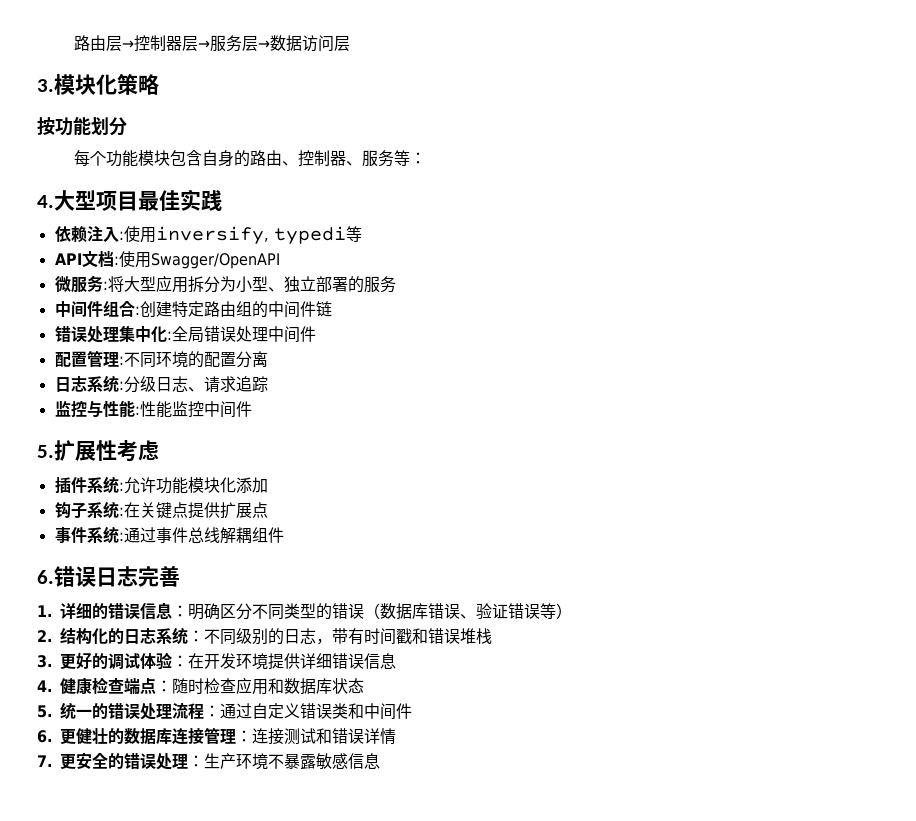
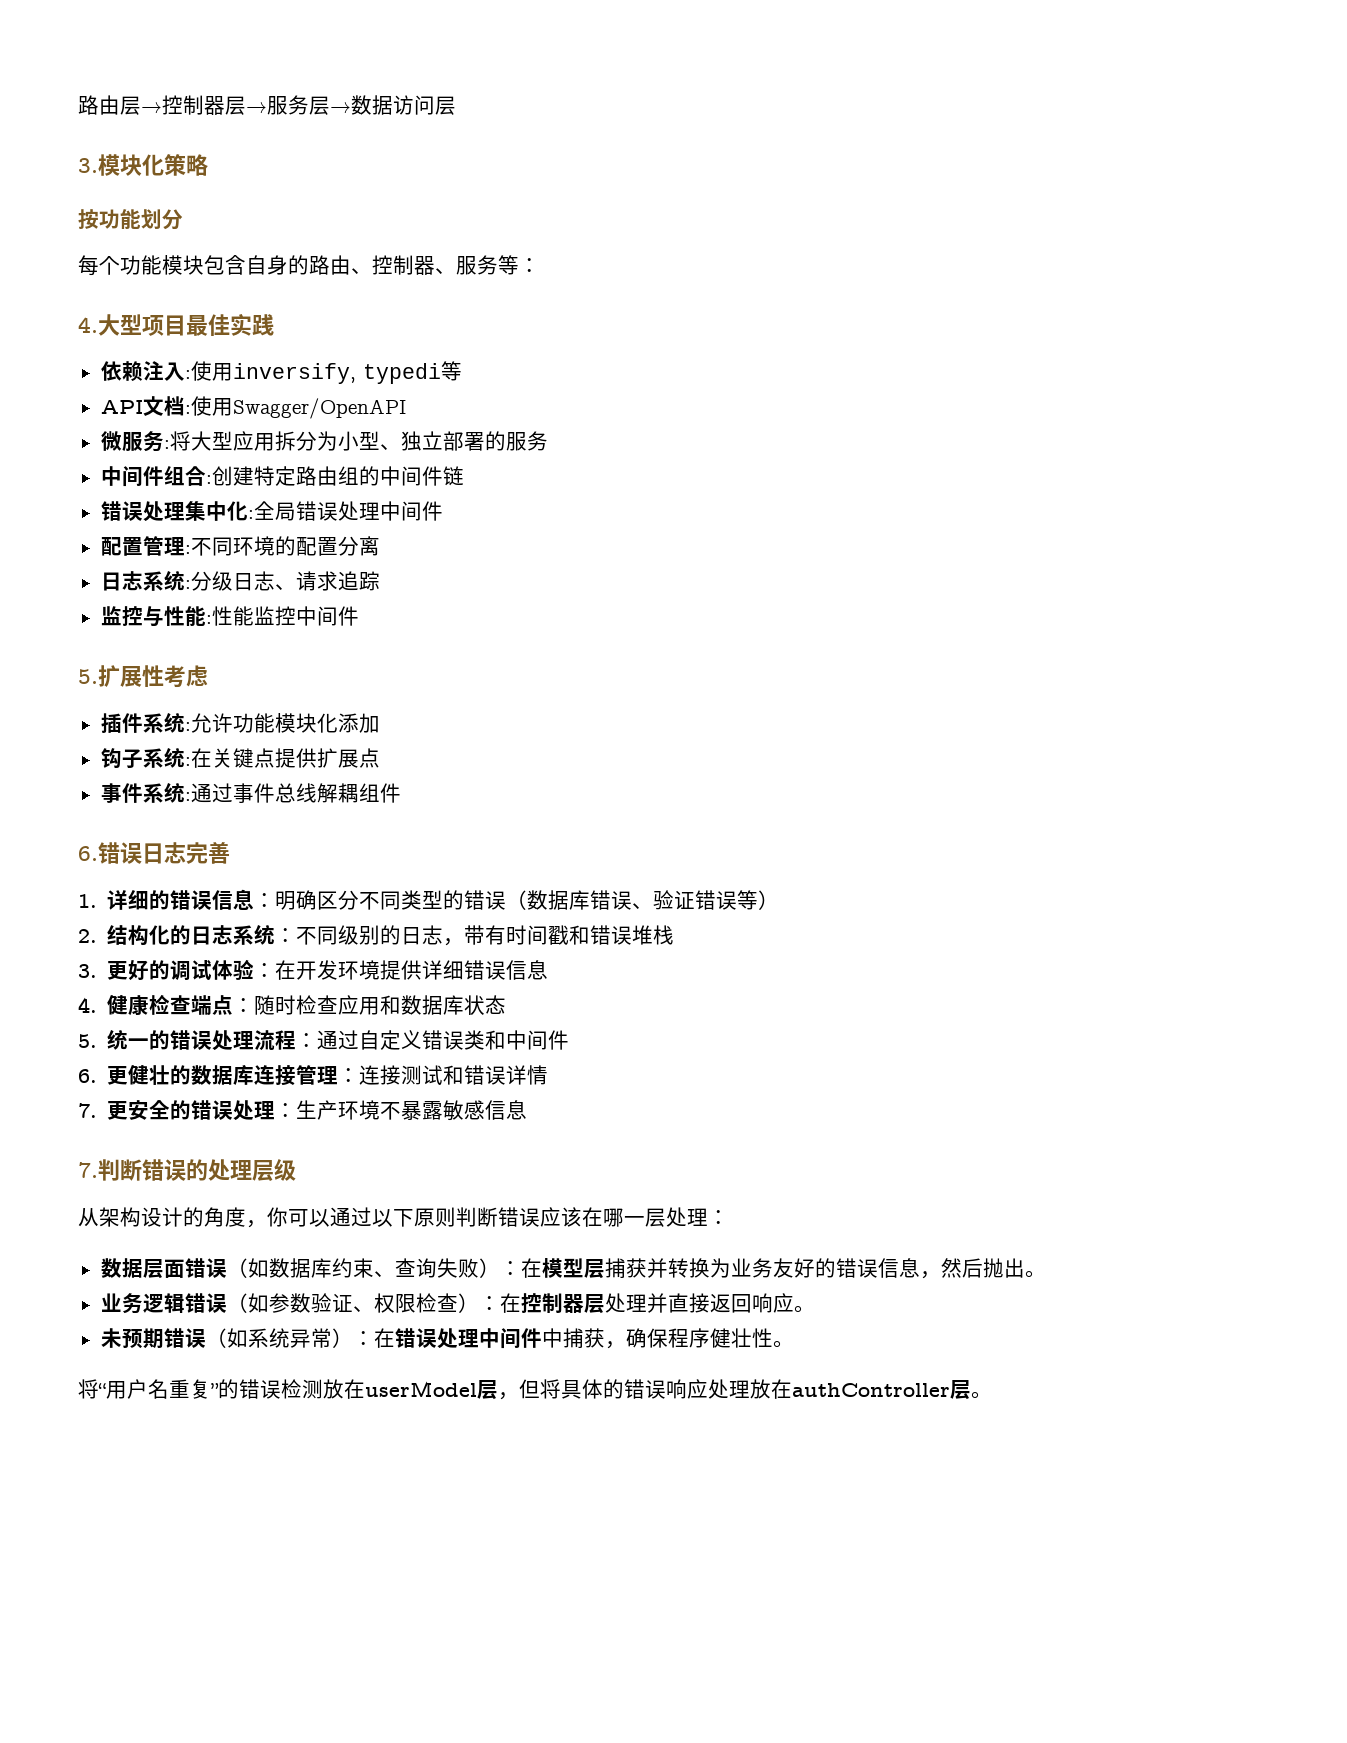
(380, 761) none -> [78,1159,296,1182] [78,1207,729,1228] [100,1258,1046,1279] [100,1293,815,1314] [100,1328,794,1349] [78,1379,992,1400] // 7.判断错误的处理层级 // 从架构设计的角度，你可以通过以下原则判断错误应该在哪一层处理： // 数据层面错误（如数据库约束、查询失败）：在模型层捕获并转换为业务友好的错误信息，然后抛出。 // 业务逻辑错误（如参数验证、权限检查）：在控制器层处理并直接返回响应。 // 未预期错误（如系统异常）：在错误处理中间件中捕获，确保程序健壮性。 // 将“用户名重复”的错误检测放在userModel层，但将具体的错误响应处理放在authController层。

